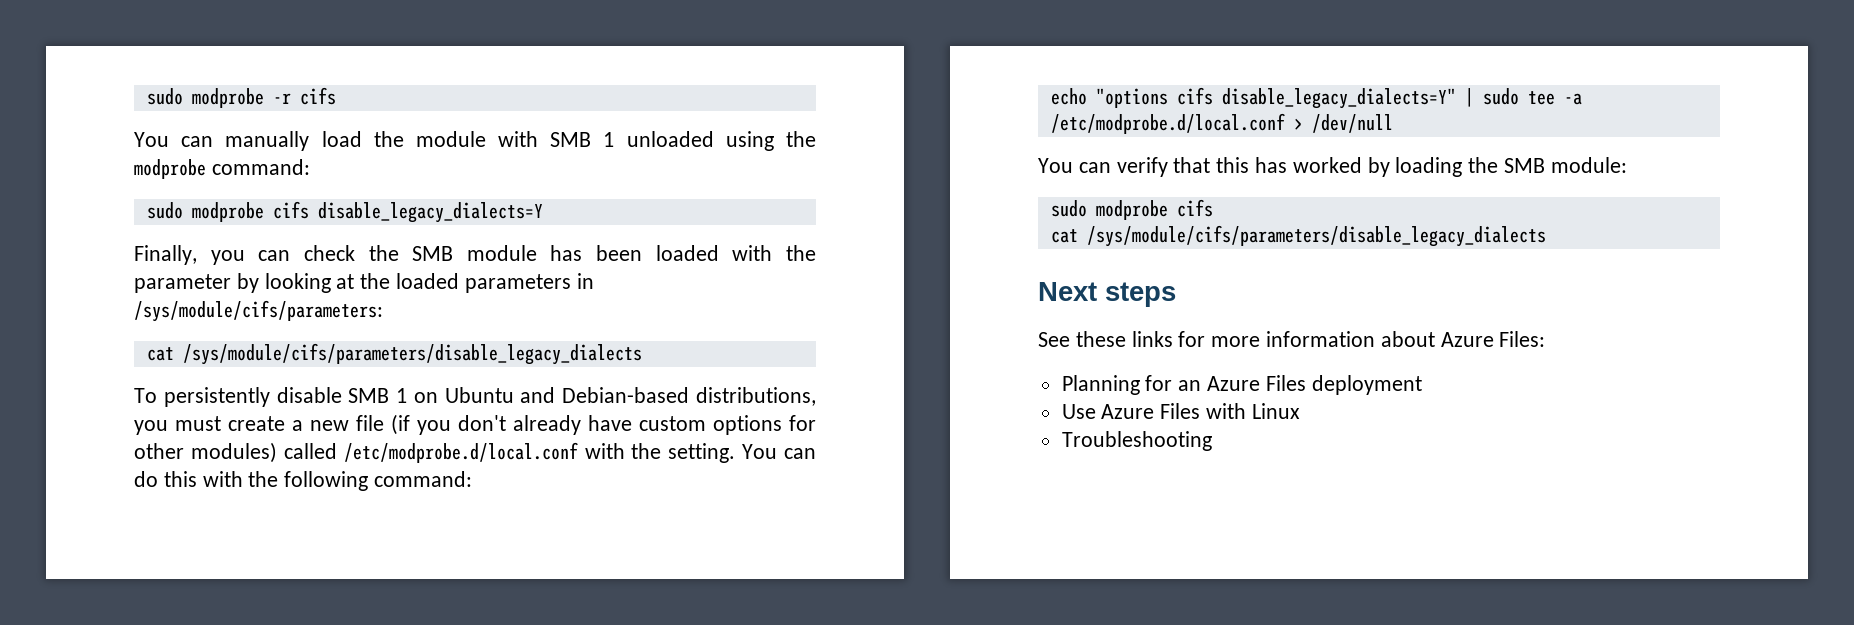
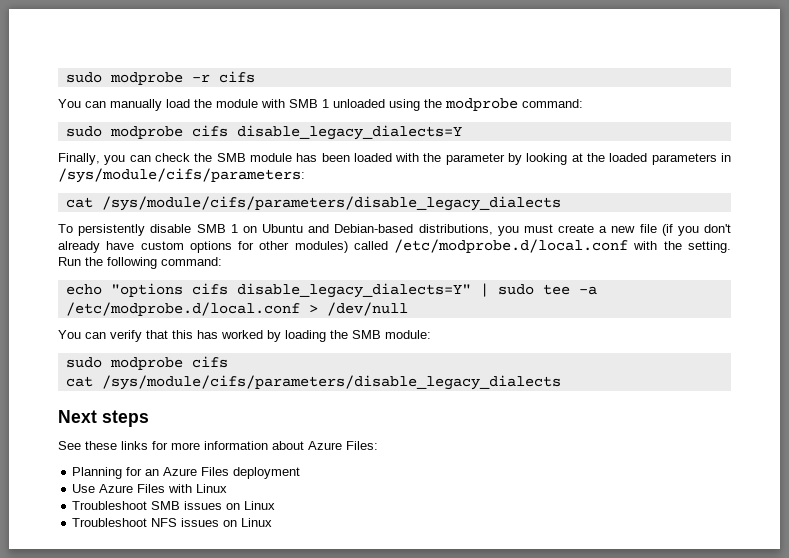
[742,444,816,459] [134,471,243,487] You can do this with -> [58,257,81,266] Run
[1061,431,1212,451] Troubleshooting -> [72,501,276,510] [72,518,273,527] Troubleshoot SMB issues on Linux // Troubleshoot NFS issues on Linux

